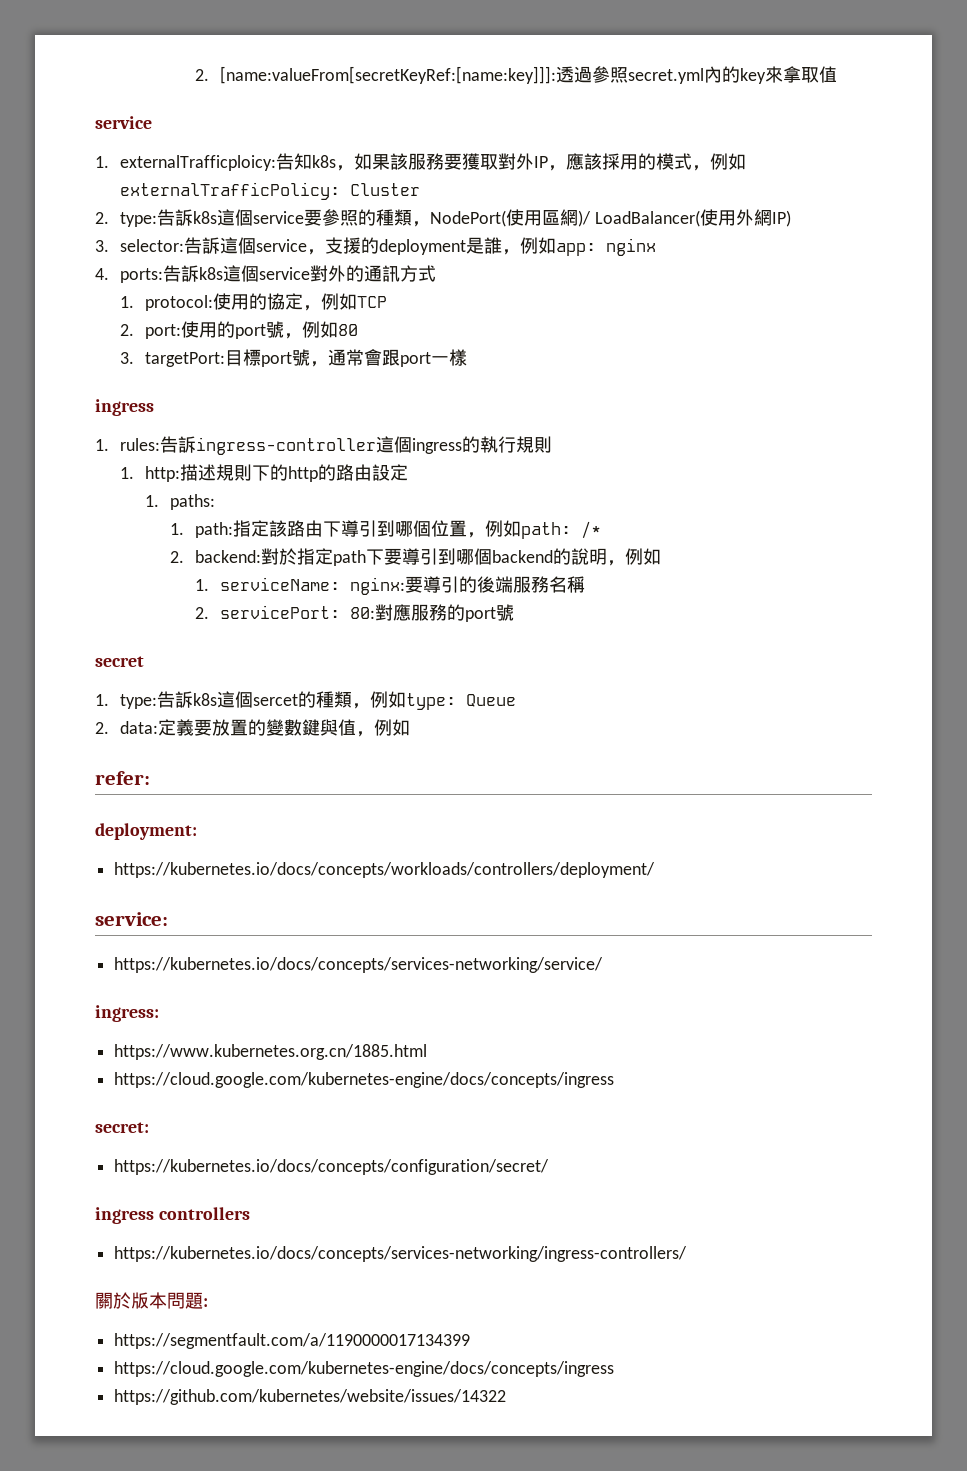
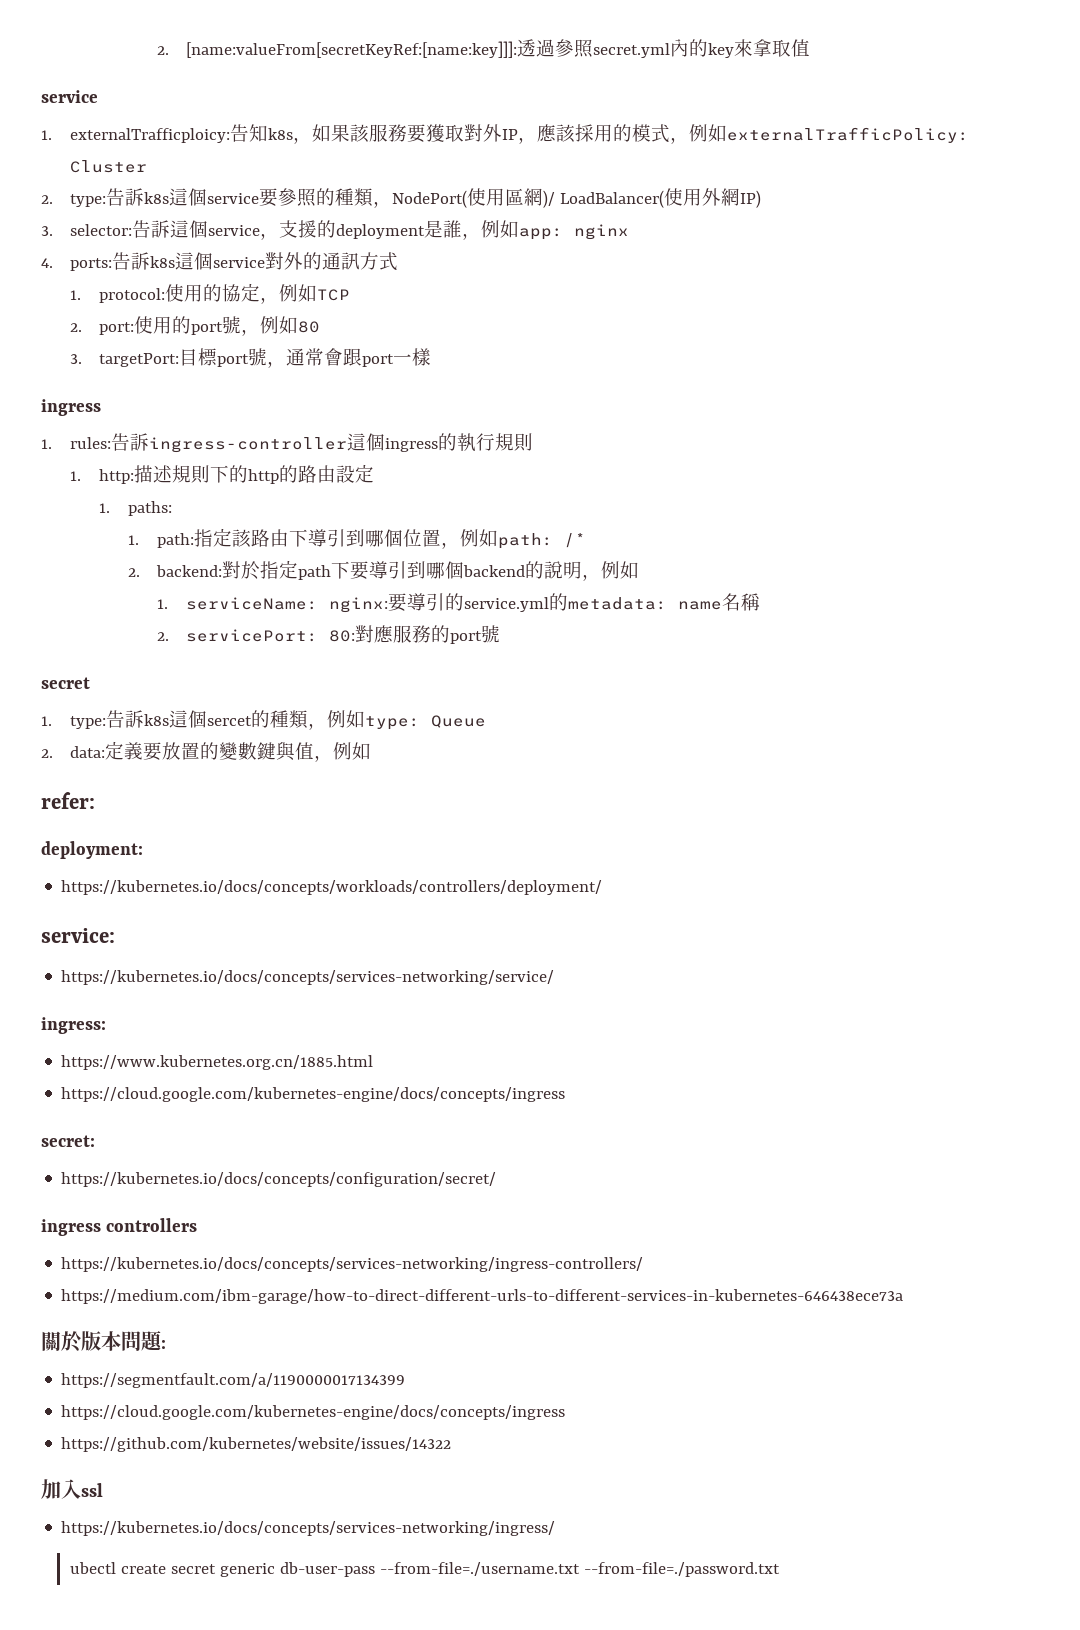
[477,576,550,593] 後端服務 -> [464,593,723,612] service.yml的metadata: name
(688, 1254) none -> [61,1289,904,1304] // https://medium.com/ibm-garage/how-to-direct-different-urls-to-different-services-in-kubernetes-646438ece73a
(507, 1397) none -> [41,1479,103,1499] [61,1521,556,1536] [70,1562,780,1577] // 加入ssl // https://kubernetes.io/docs/concepts/services-networking/ingress/ // ubectl create secret generic db-user-pass --from-file=./username.txt --from-file=./password.txt

